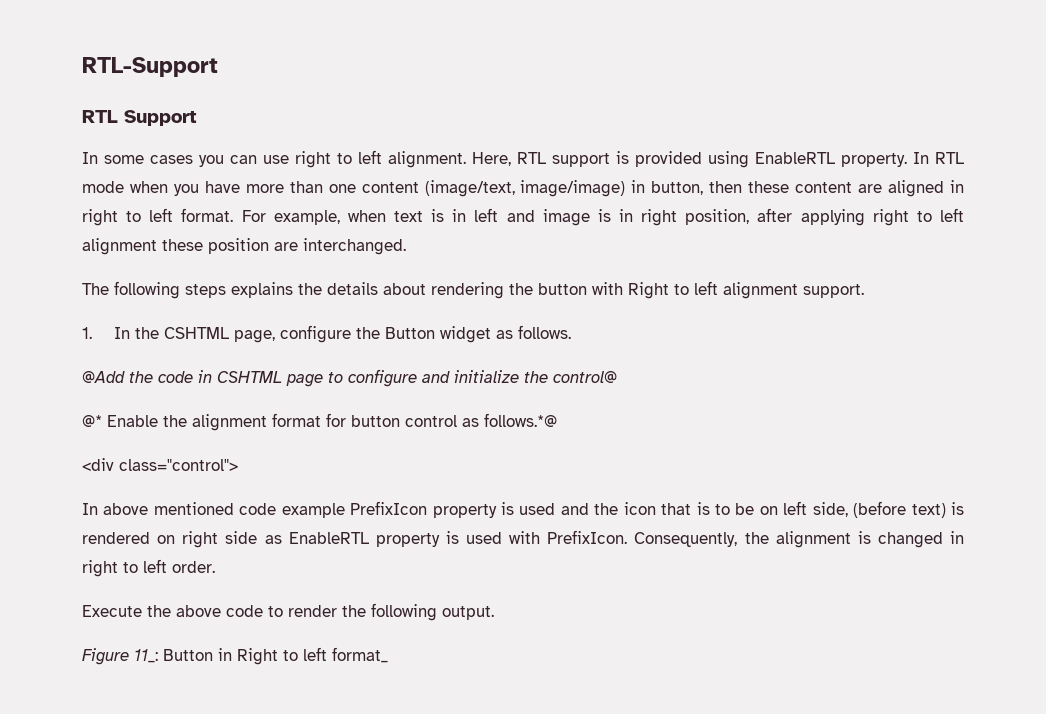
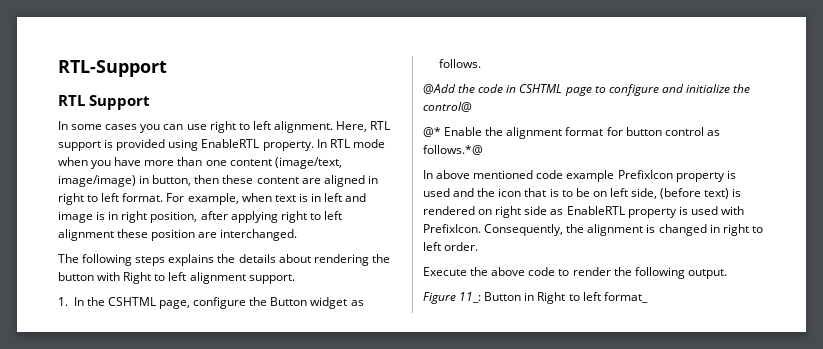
[82,458,238,471] // <div class="control"> -> (483, 150) none

